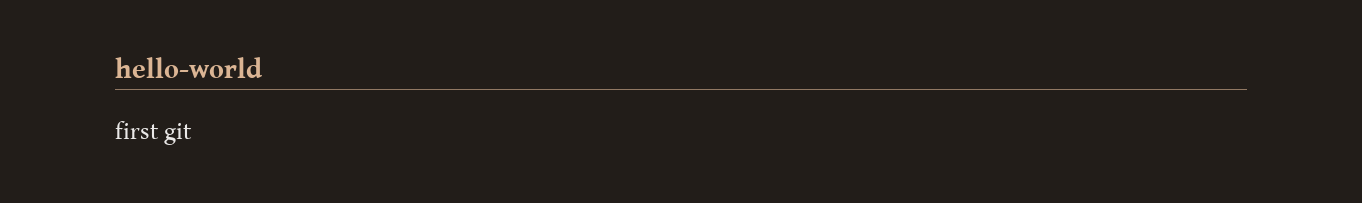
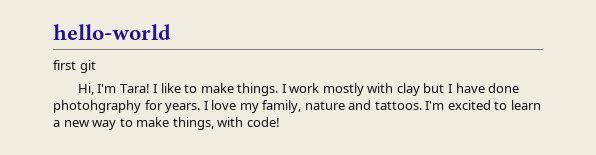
(193, 134) none -> [77,83,520,96] [53,100,541,113] [53,117,280,130] // Hi, I'm Tara! I like to make things. I work mostly with clay but I have done photohgraphy for years. I love my family, nature and tattoos. I'm excited to learn a new way to make things, with code!

